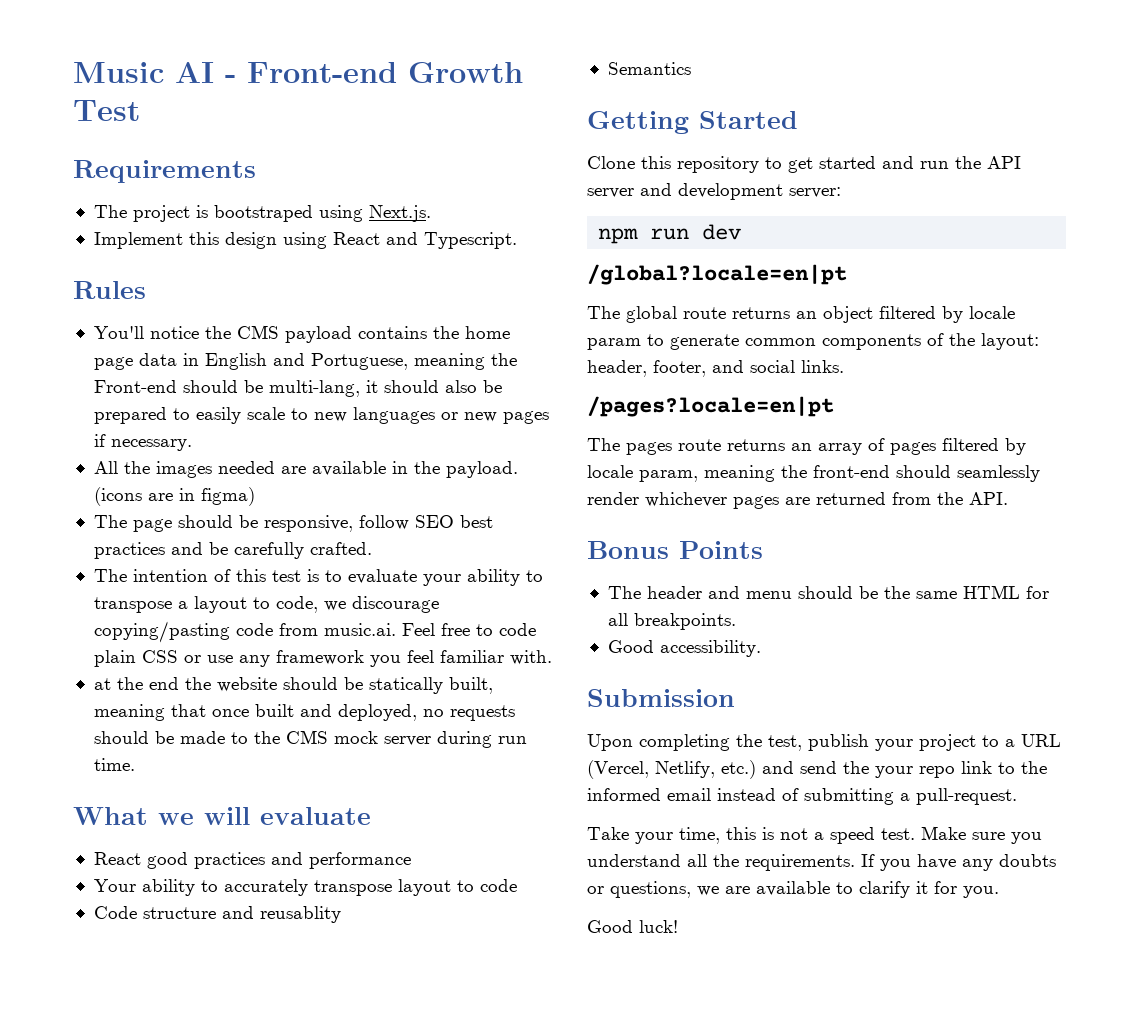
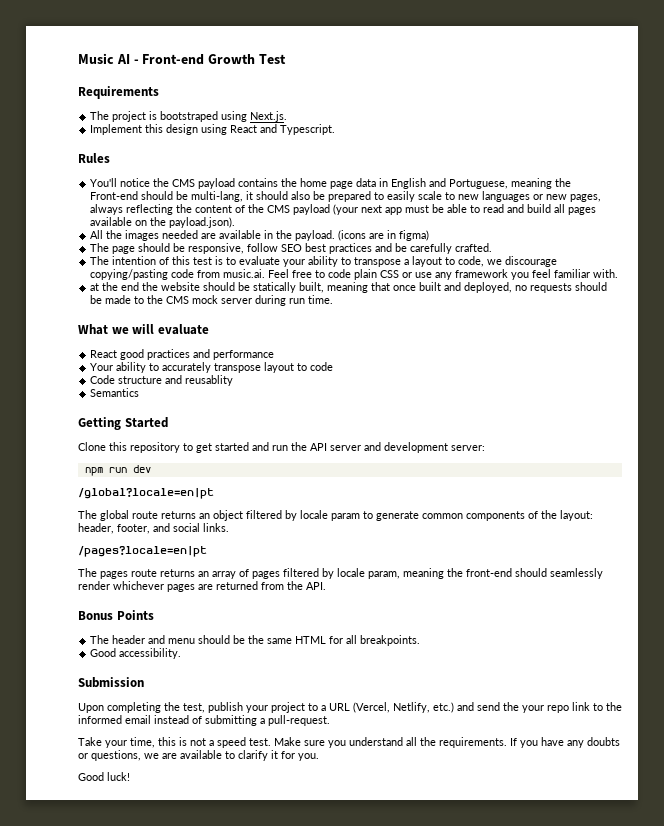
[502,411,549,424] [93,434,192,451] pages if necessary. -> [570,194,602,202] [90,204,597,215] [90,217,236,228] pages, always reflecting the content of the CMS payload (your next app must be able to read and build all pages available on the payload.json).

